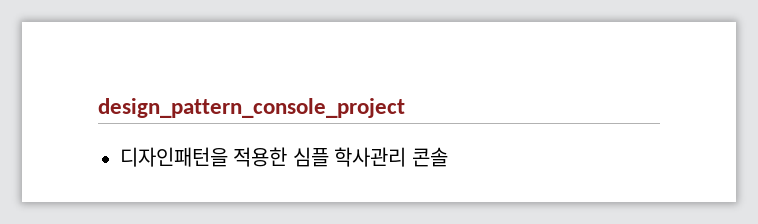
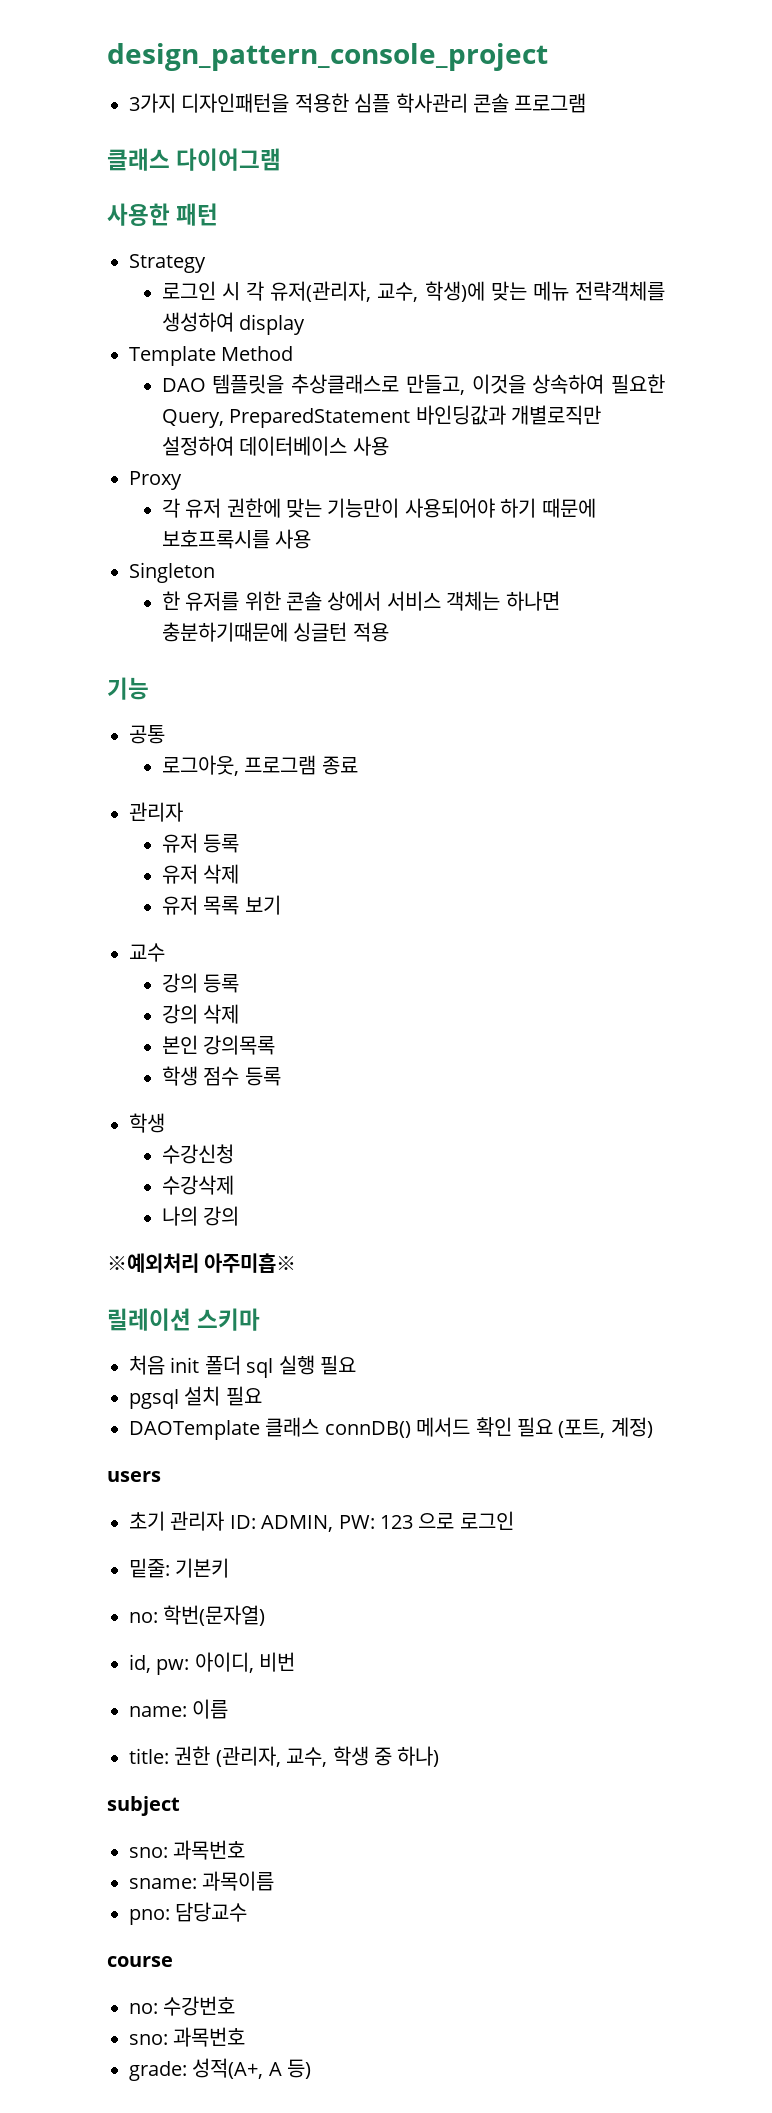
(405, 108) none -> [129,93,176,113] 3가지
(448, 157) none -> [514,93,587,113] [107,148,282,171] [107,203,219,226] [129,254,206,273] [161,281,665,302] [161,312,306,335] [129,346,294,366] [161,374,665,395] [161,405,601,428] [161,436,389,456] [129,471,182,490] [161,498,596,518] [161,529,312,549] [129,562,215,583] [161,591,560,611] [161,622,389,642] [107,677,149,700] [129,725,165,744] [161,755,358,776] [129,802,183,822] [161,833,240,853] [161,864,240,884] [161,895,281,915] [129,943,165,962] [161,973,240,993] [161,1004,240,1024] [161,1035,276,1055] [161,1066,281,1086] [129,1113,165,1133] [161,1144,234,1164] [161,1175,234,1195] [161,1206,240,1226] [107,1253,297,1273] [107,1308,261,1331] [129,1355,356,1378] [129,1386,262,1409] [129,1417,653,1440] [107,1471,161,1482] [129,1511,514,1532] [129,1558,230,1578] [129,1605,266,1626] [129,1652,296,1675] [129,1699,229,1719] [129,1746,440,1767] [107,1796,180,1816] [129,1840,246,1860] [129,1871,275,1891] [129,1902,248,1925] [107,1956,173,1967] [129,1996,236,2016] [129,2027,246,2047] [129,2058,312,2081] 프로그램 // 클래스 다이어그램 // 사용한 패턴 // Strategy // 로그인 시 각 유저(관리자, 교수, 학생)에 맞는 메뉴 전략객체를 생성하여 display // Template Method // DAO 템플릿을 추상클래스로 만들고, 이것을 상속하여 필요한 Query, PreparedStatement 바인딩값과 개별로직만 설정하여 데이터베이스 사용 // Proxy // 각 유저 권한에 맞는 기능만이 사용되어야 하기 때문에 보호프록시를 사용 // Singleton // 한 유저를 위한 콘솔 상에서 서비스 객체는 하나면 충분하기때문에 싱글턴 적용 // 기능 // 공통 // 로그아웃, 프로그램 종료 // 관리자 // 유저 등록 // 유저 삭제 // 유저 목록 보기 // 교수 // 강의 등록 // 강의 삭제 // 본인 강의목록 // 학생 점수 등록 // 학생 // 수강신청 // 수강삭제 // 나의 강의 // ※예외처리 아주미흡※ // 릴레이션 스키마 // 처음 init 폴더 sql 실행 필요 // pgsql 설치 필요 // DAOTemplate 클래스 connDB() 메서드 확인 필요 (포트, 계정) // users // 초기 관리자 ID: ADMIN, PW: 123 으로 로그인 // 밑줄: 기본키 // no: 학번(문자열) // id, pw: 아이디, 비번 // name: 이름 // title: 권한 (관리자, 교수, 학생 중 하나) // subject // sno: 과목번호 // sname: 과목이름 // pno: 담당교수 // course // no: 수강번호 // sno: 과목번호 // grade: 성적(A+, A 등)

